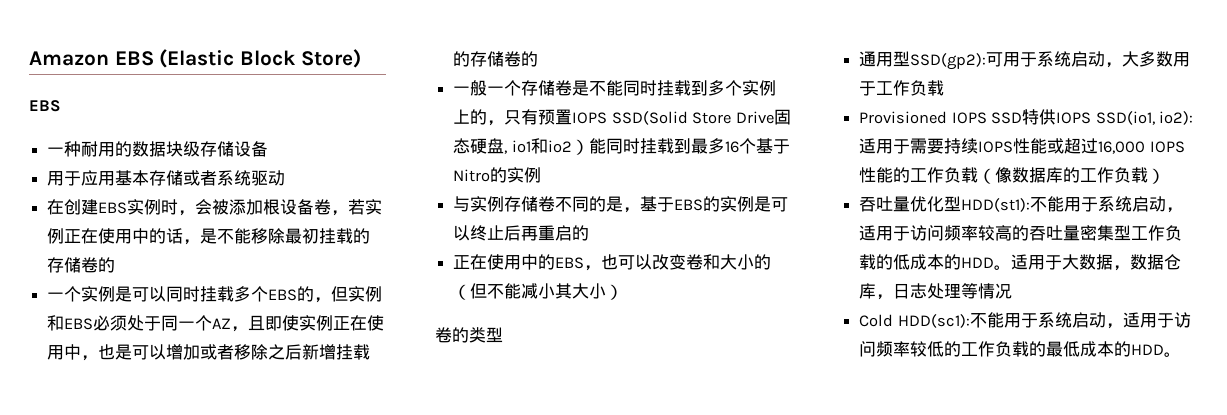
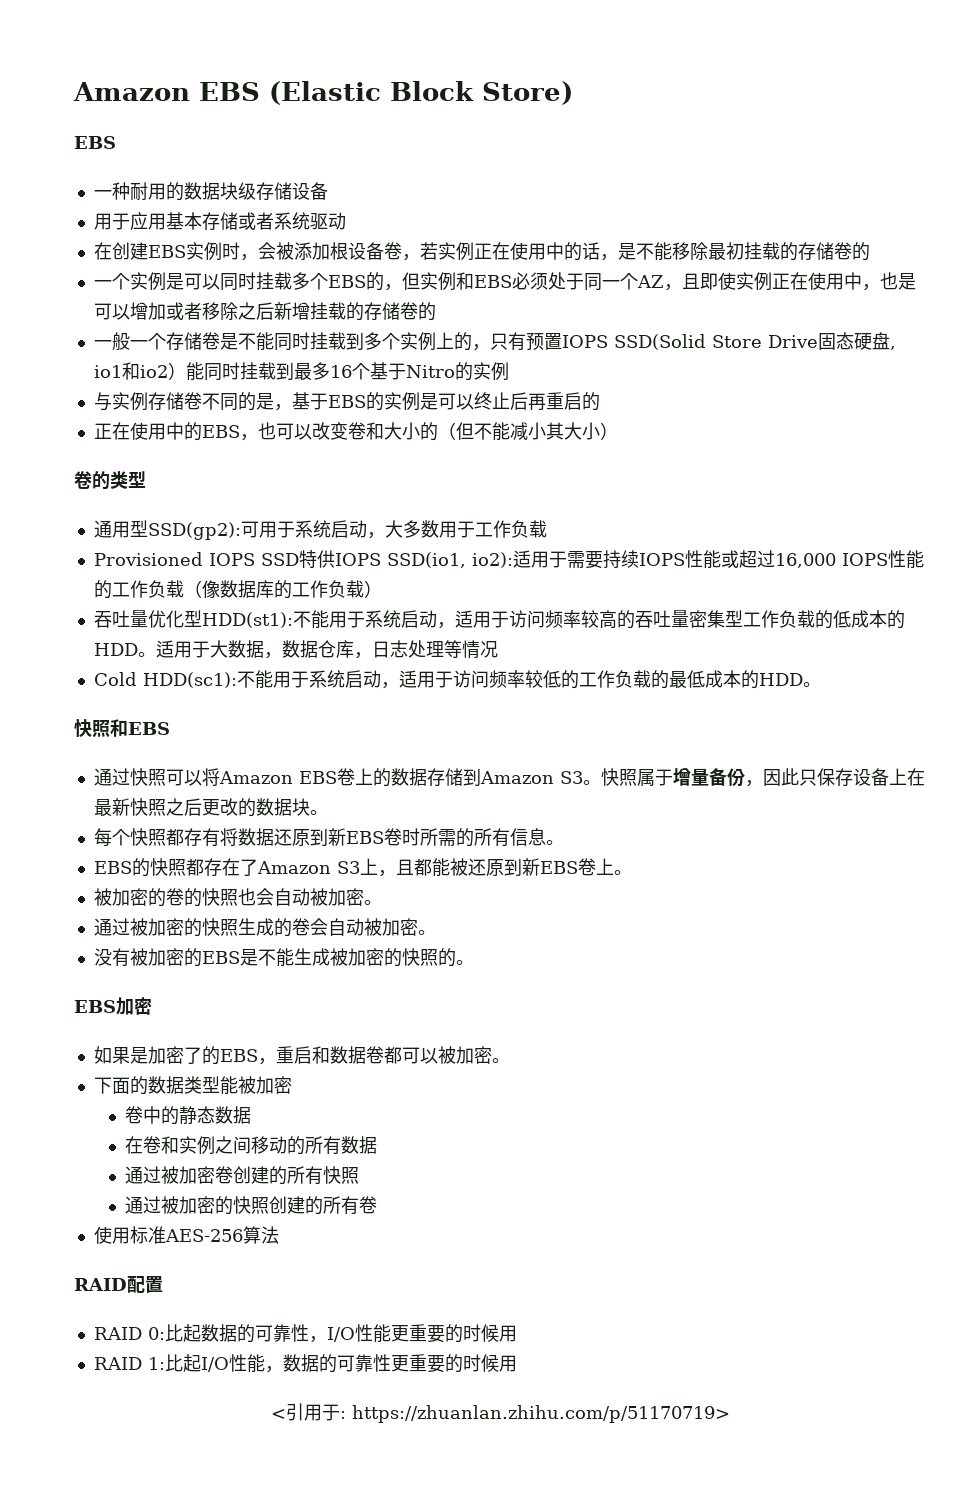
(1182, 354) none -> [74,719,170,738] [93,768,925,787] [93,798,328,817] [93,828,564,847] [93,858,632,877] [93,888,382,907] [93,918,436,937] [93,948,474,967] [74,997,152,1015] [93,1046,510,1065] [93,1076,292,1095] [125,1106,252,1125] [125,1136,378,1155] [125,1166,360,1185] [125,1196,378,1215] [93,1226,279,1244] [74,1276,163,1293] [93,1324,517,1343] [93,1354,517,1373] [271,1403,730,1423] // 快照和EBS // 通过快照可以将Amazon EBS卷上的数据存储到Amazon S3。快照属于增量备份，因此只保存设备上在最新快照之后更改的数据块。 // 每个快照都存有将数据还原到新EBS卷时所需的所有信息。 // EBS的快照都存在了Amazon S3上，且都能被还原到新EBS卷上。 // 被加密的卷的快照也会自动被加密。 // 通过被加密的快照生成的卷会自动被加密。 // 没有被加密的EBS是不能生成被加密的快照的。 // EBS加密 // 如果是加密了的EBS，重启和数据卷都可以被加密。 // 下面的数据类型能被加密 // 卷中的静态数据 // 在卷和实例之间移动的所有数据 // 通过被加密卷创建的所有快照 // 通过被加密的快照创建的所有卷 // 使用标准AES-256算法 // RAID配置 // RAID 0:比起数据的可靠性，I/O性能更重要的时候用 // RAID 1:比起I/O性能，数据的可靠性更重要的时候用 // <引用于: https://zhuanlan.zhihu.com/p/51170719>

